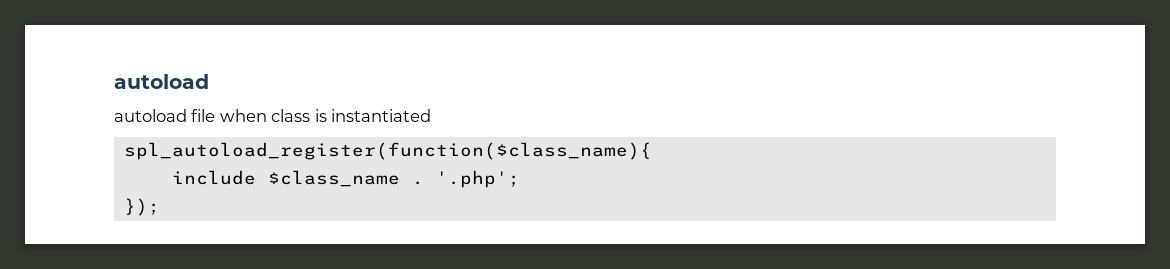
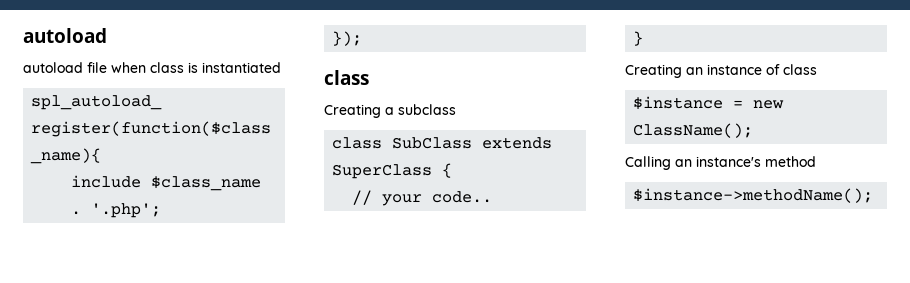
(160, 207) none -> [324,70,369,85] [324,104,456,118] [332,137,553,149] [332,163,453,179] [352,190,493,206] [633,31,644,46] [625,64,817,78] [633,96,785,110] [633,123,754,138] [625,156,816,170] [633,188,874,203] // class // Creating a subclass // class SubClass extends SuperClass { // // your code.. // } // Creating an instance of class // $instance = new ClassName(); // Calling an instance's method // $instance->methodName();

